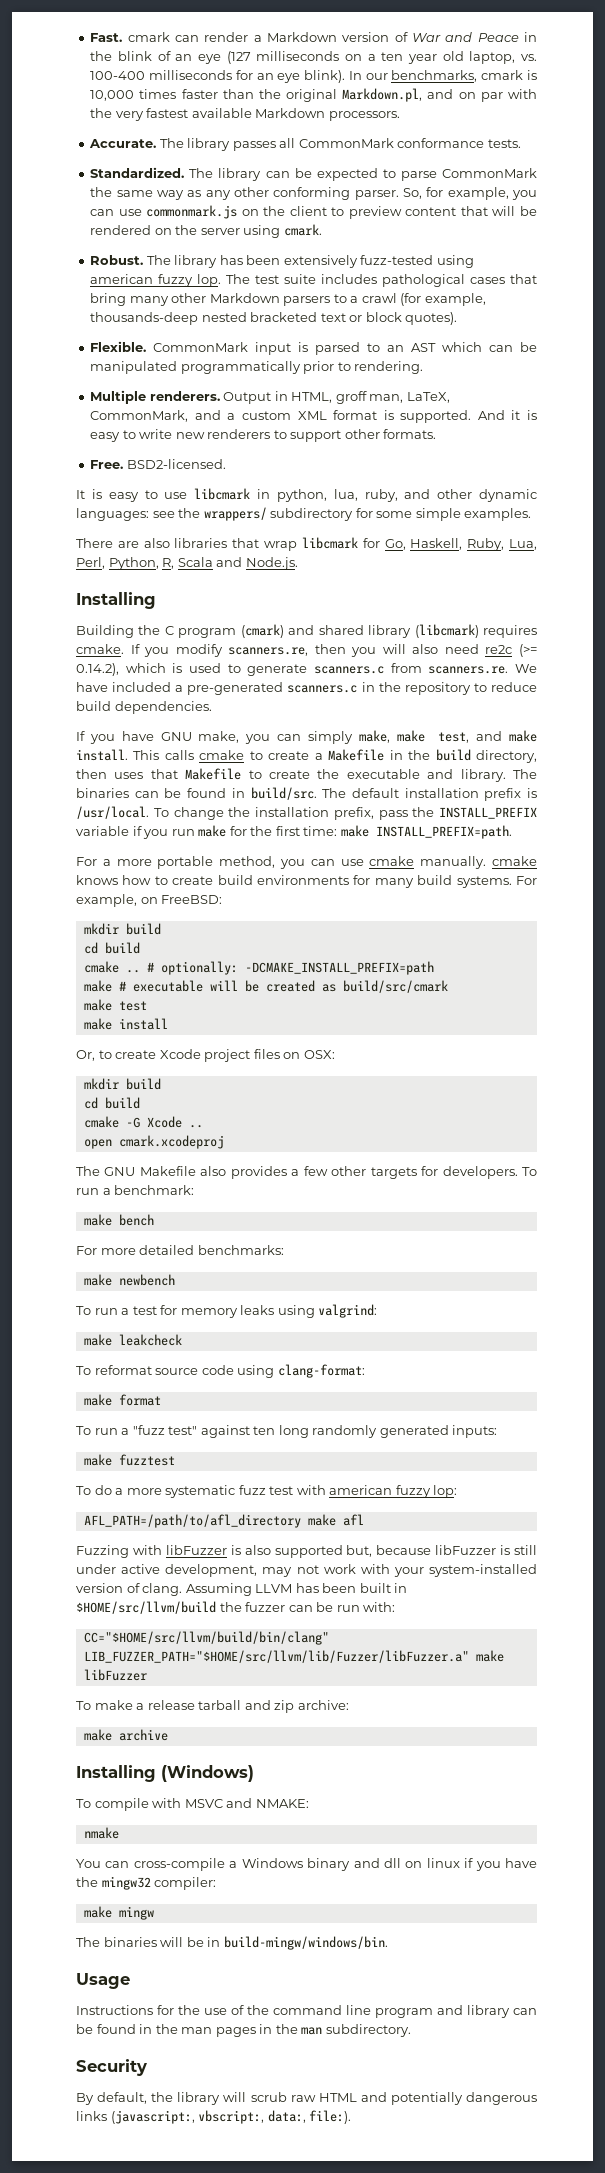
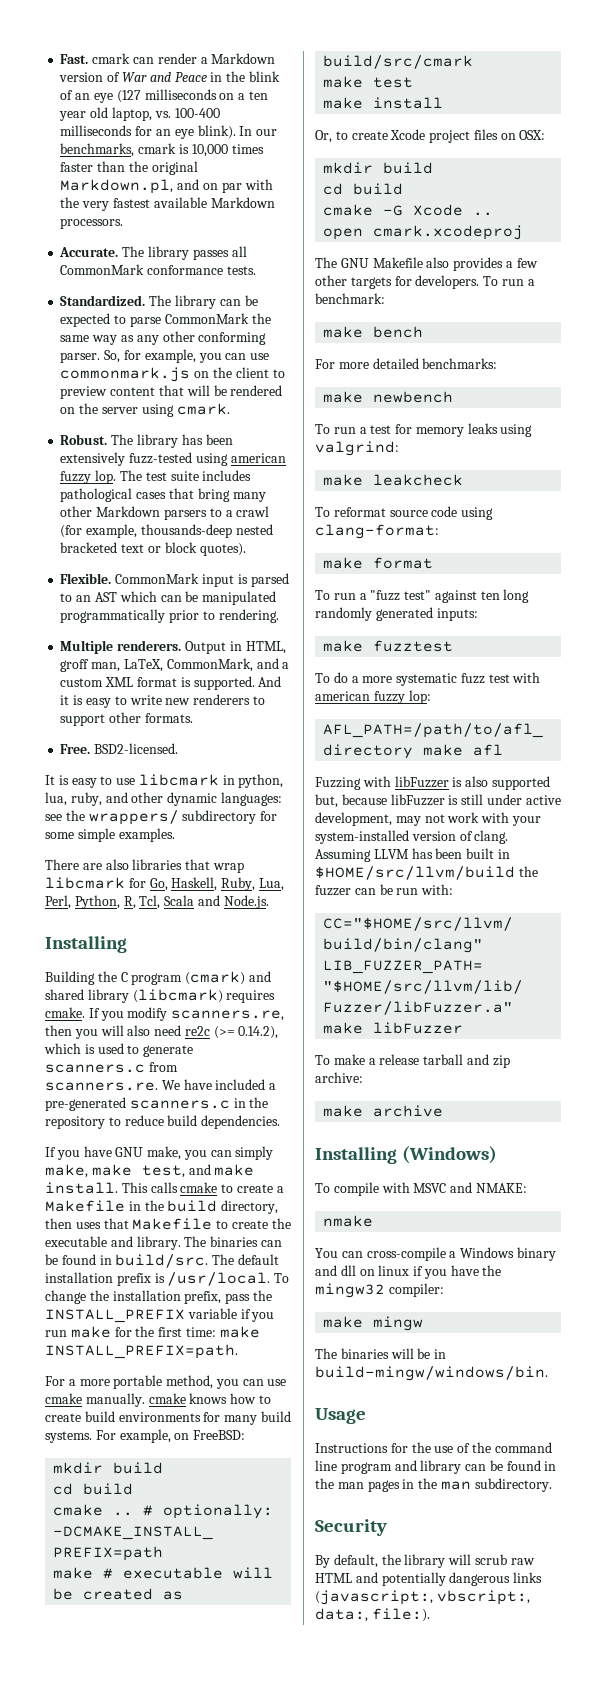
(175, 563) none -> [139,895,161,909] Tcl,

